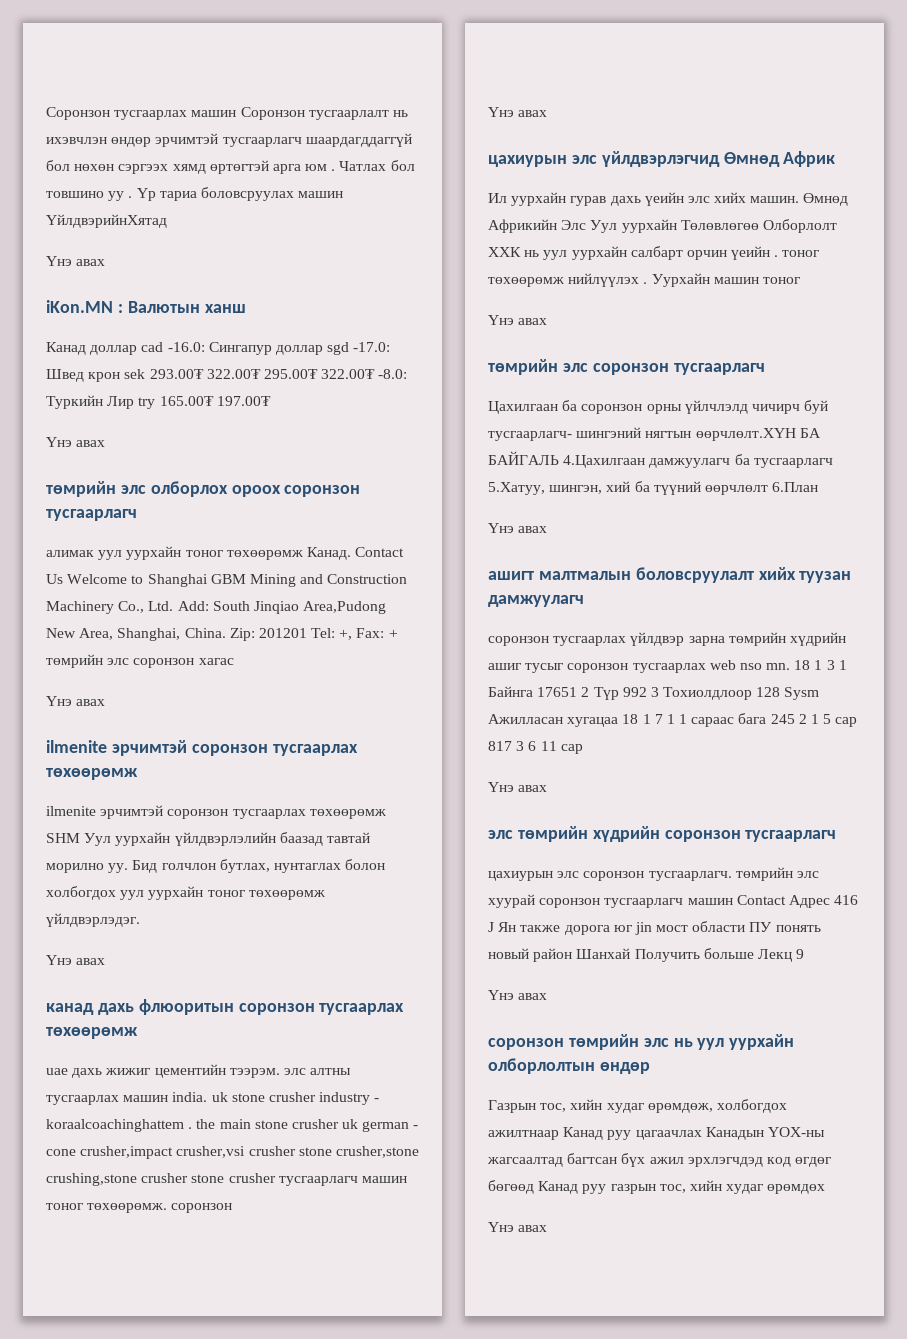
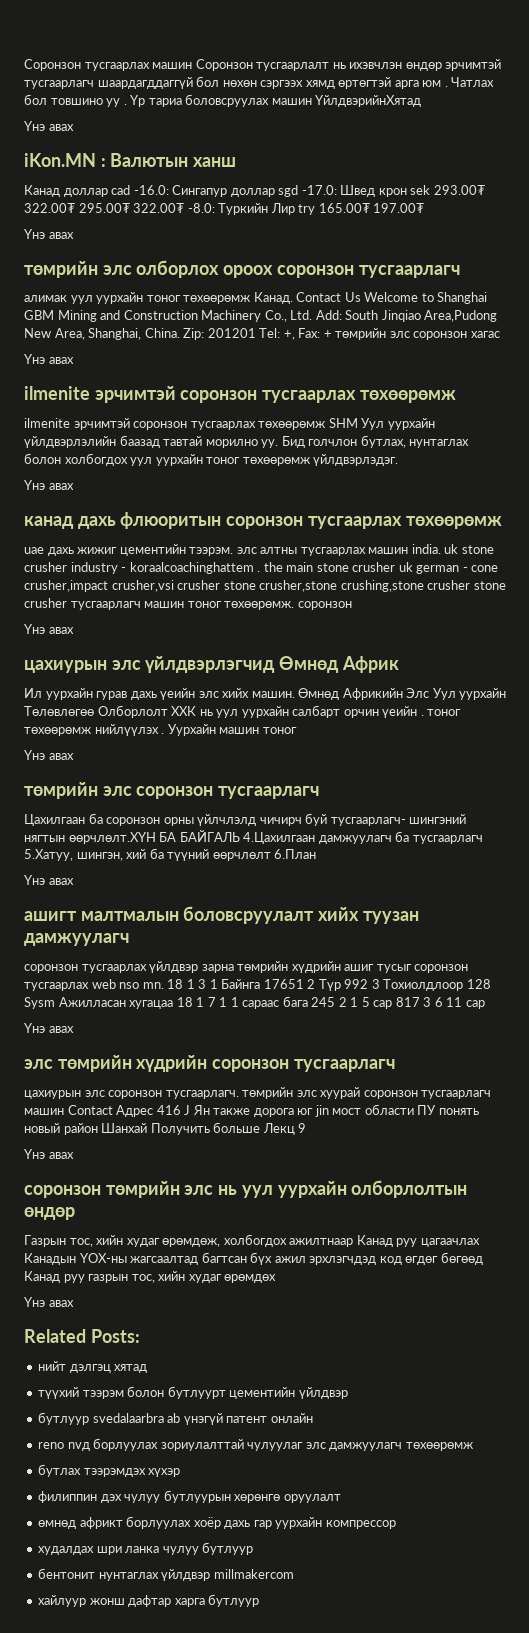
(548, 1228) none -> [24,1329,140,1343] [38,1361,148,1373] [38,1386,348,1399] [38,1412,313,1425] [38,1438,474,1451] [38,1464,181,1477] [38,1490,341,1503] [38,1516,396,1529] [38,1542,254,1555] [38,1568,294,1581] [38,1594,260,1607] // Related Posts: // нийт дэлгэц хятад // түүхий тээрэм болон бутлуурт цементийн үйлдвэр // бутлуур svedalaarbra ab үнэгүй патент онлайн // reno nvд борлуулах зориулалттай чулуулаг элс дамжуулагч төхөөрөмж // бутлах тээрэмдэх хүхэр // филиппин дэх чулуу бутлуурын хөрөнгө оруулалт // өмнөд африкт борлуулах хоёр дахь гар уурхайн компрессор // худалдах шри ланка чулуу бутлуур // бентонит нунтаглах үйлдвэр millmakercom // хайлуур жонш дафтар харга бутлуур

